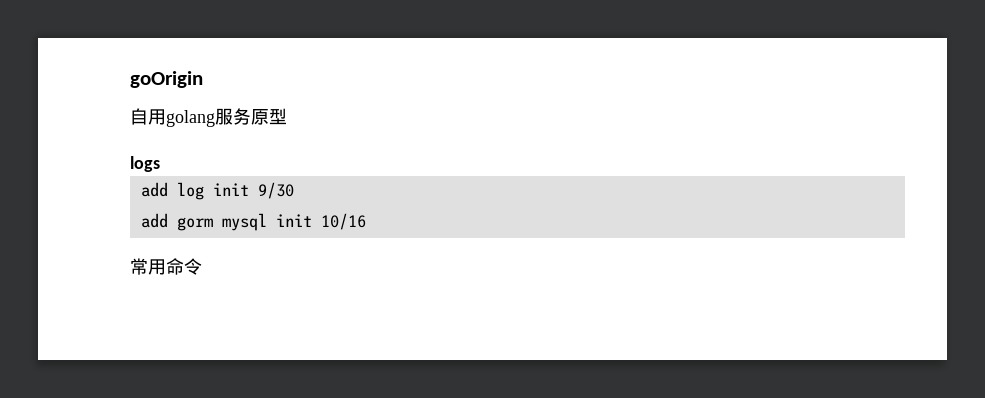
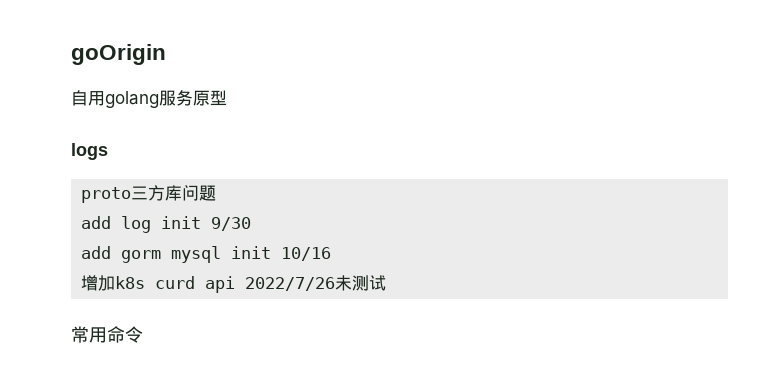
(160, 164) none -> [81,185,217,203] // proto三方库问题
(366, 221) none -> [81,275,387,293] // 增加k8s curd api 2022/7/26未测试

